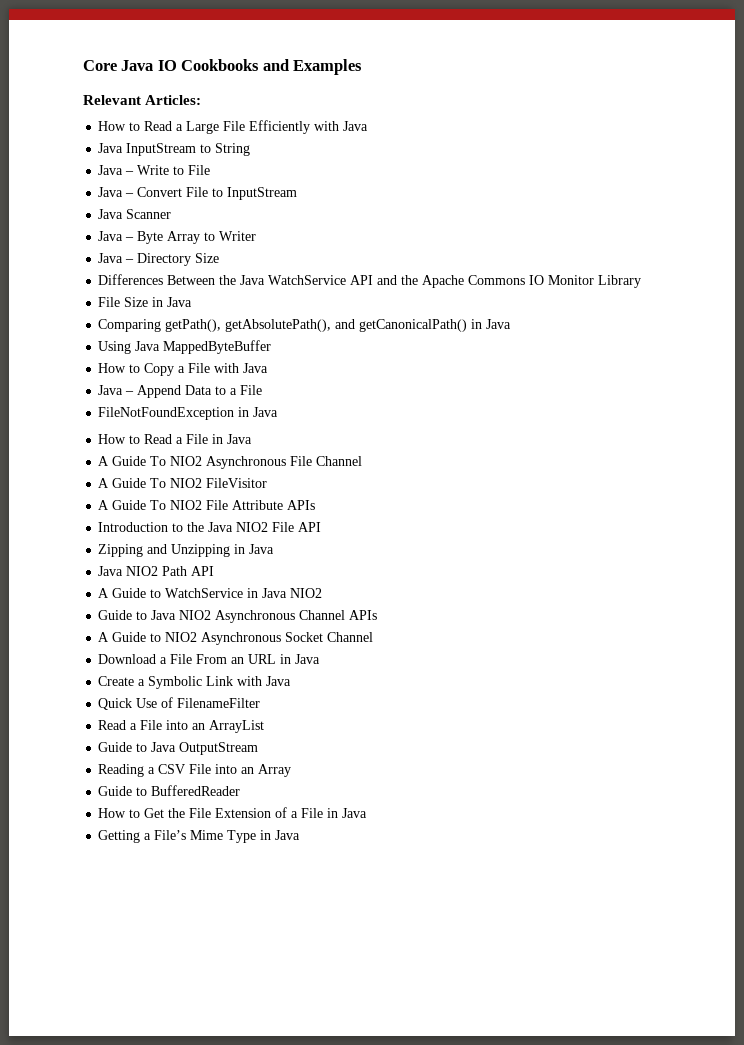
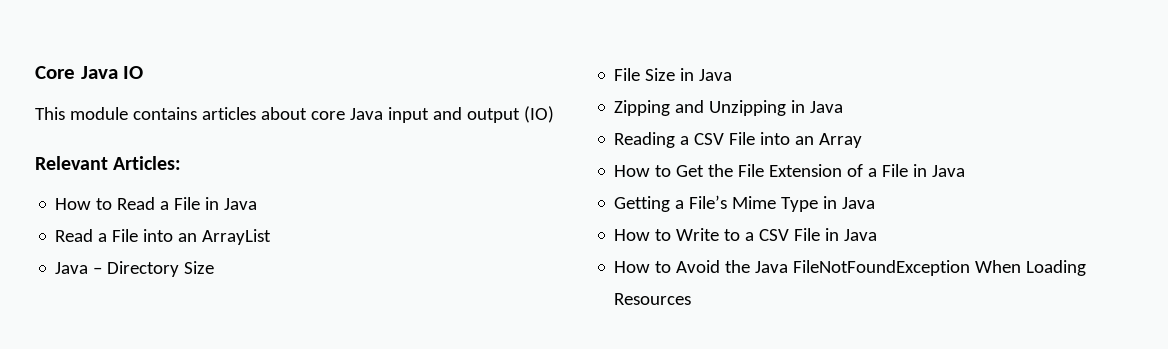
[181,59,363,75] [83,95,202,105] [98,120,369,134] [98,143,251,156] [98,165,211,175] [98,187,298,200] [98,209,172,219] [98,231,257,244] [98,253,220,266] [98,274,642,288] [98,297,193,307] [98,319,512,332] [98,340,272,354] [98,363,269,376] [98,385,263,398] [98,407,279,420] Cookbooks and Examples // Relevant Articles: // How to Read a Large File Efficiently with Java // Java InputStream to String // Java – Write to File // Java – Convert File to InputStream // Java Scanner // Java – Byte Array to Writer // Java – Directory Size // Differences Between the Java WatchService API and the Apache Commons IO Monitor Library // File Size in Java // Comparing getPath(), getAbsolutePath(), and getCanonicalPath() in Java // Using Java MappedByteBuffer // How to Copy a File with Java // Java – Append Data to a File // FileNotFoundException in Java -> [35,106,554,123] [35,156,182,170] // This module contains articles about core Java input and output (IO) // Relevant Articles:
[98,456,363,469] [98,478,268,488] [98,500,316,510] [98,522,322,532] [98,544,275,557] [98,566,215,576] [98,588,323,598] [98,610,378,623] [98,632,374,645] [98,654,321,664] [98,676,292,689] [98,697,261,710] // A Guide To NIO2 Asynchronous File Channel // A Guide To NIO2 FileVisitor // A Guide To NIO2 File Attribute APIs // Introduction to the Java NIO2 File API // Zipping and Unzipping in Java // Java NIO2 Path API // A Guide to WatchService in Java NIO2 // Guide to Java NIO2 Asynchronous Channel APIs // A Guide to NIO2 Asynchronous Socket Channel // Download a File From an URL in Java // Create a Symbolic Link with Java // Quick Use of FilenameFilter -> (258, 204) none
[98,742,259,755] Guide to Java OutputStream -> [55,261,215,277] [614,68,733,81] [614,100,844,116] Java – Directory Size // File Size in Java // Zipping and Unzipping in Java
[98,785,241,796] // Guide to BufferedReader -> (863, 140) none
(301, 835) none -> [614,228,878,241] [614,260,1087,276] [614,293,692,305] // How to Write to a CSV File in Java // How to Avoid the Java FileNotFoundException When Loading Resources

